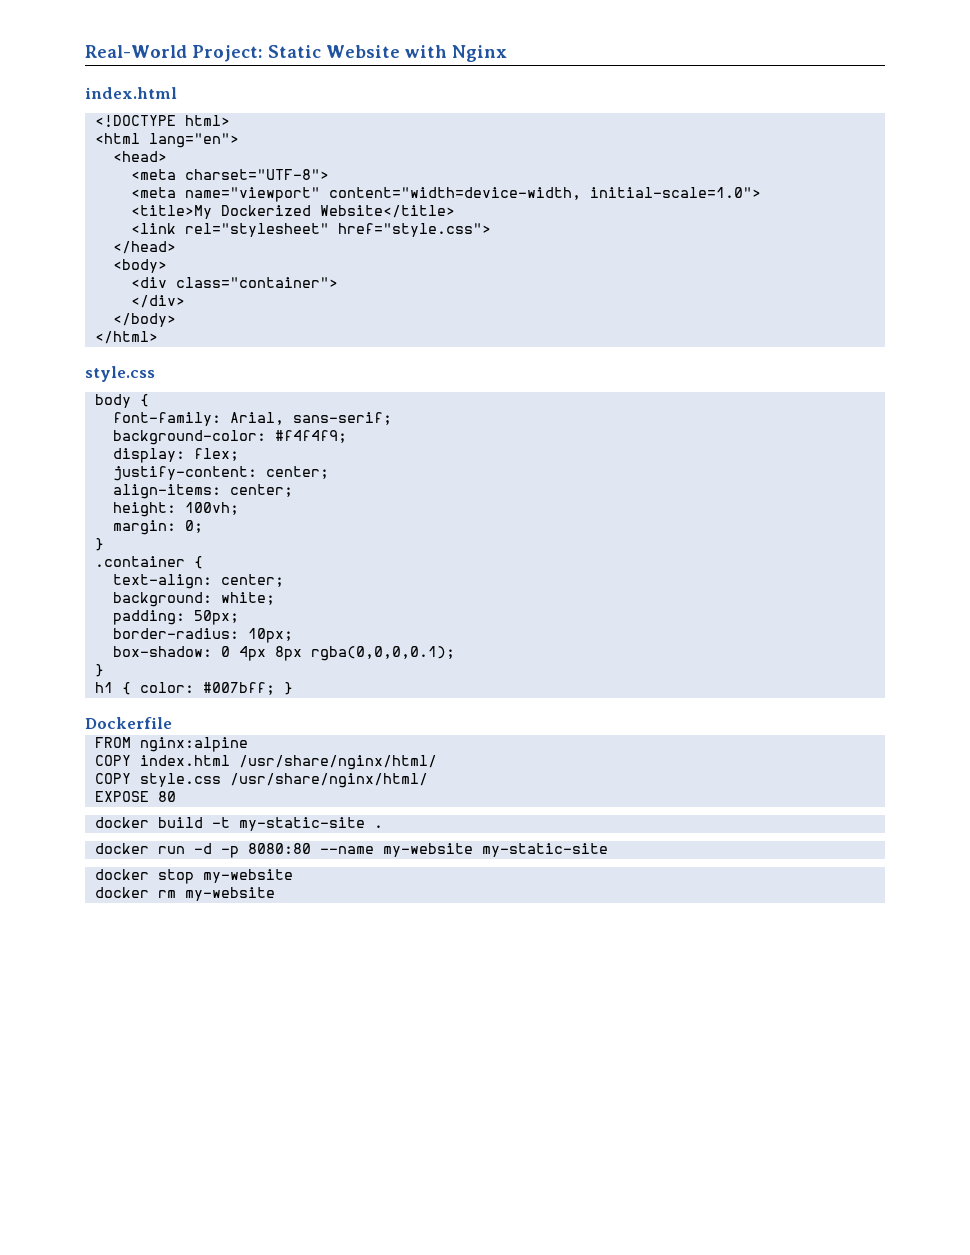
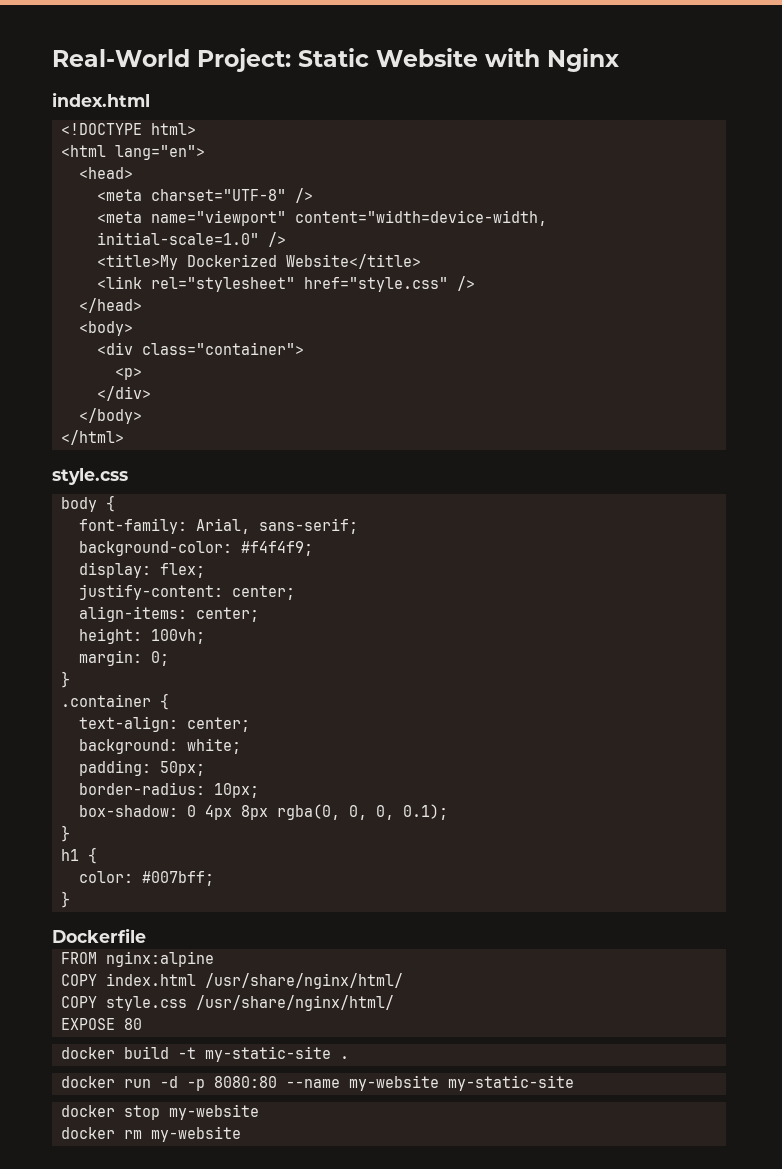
[184,169,329,180] charset="UTF-8"> -> [150,188,313,203] charset="UTF-8" />
[589,187,761,198] initial-scale=1.0"> -> [96,232,286,247] initial-scale=1.0" />
[337,223,491,237] href="style.css"> -> [303,276,475,292] href="style.css" />
(338, 282) none -> [114,368,142,380] // <p>
[310,646,455,661] rgba(0,0,0,0.1); -> [276,804,448,820] rgba(0, 0, 0, 0.1);
(131, 688) none -> (97, 855) //
(275, 688) none -> (214, 878) //

